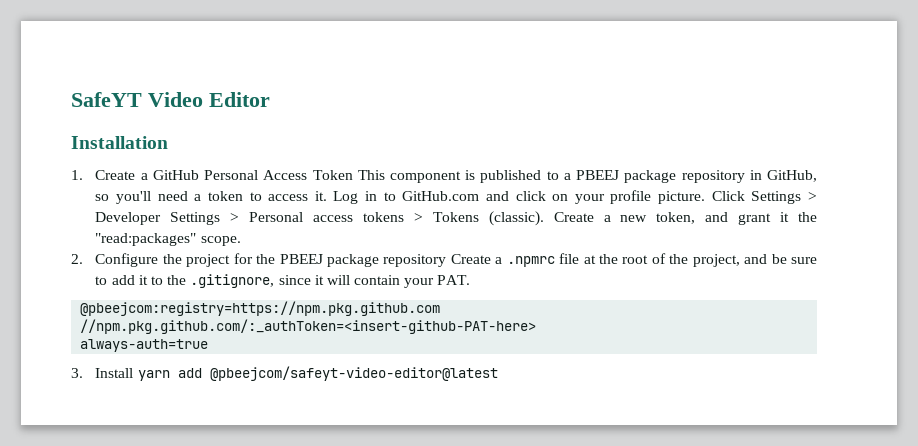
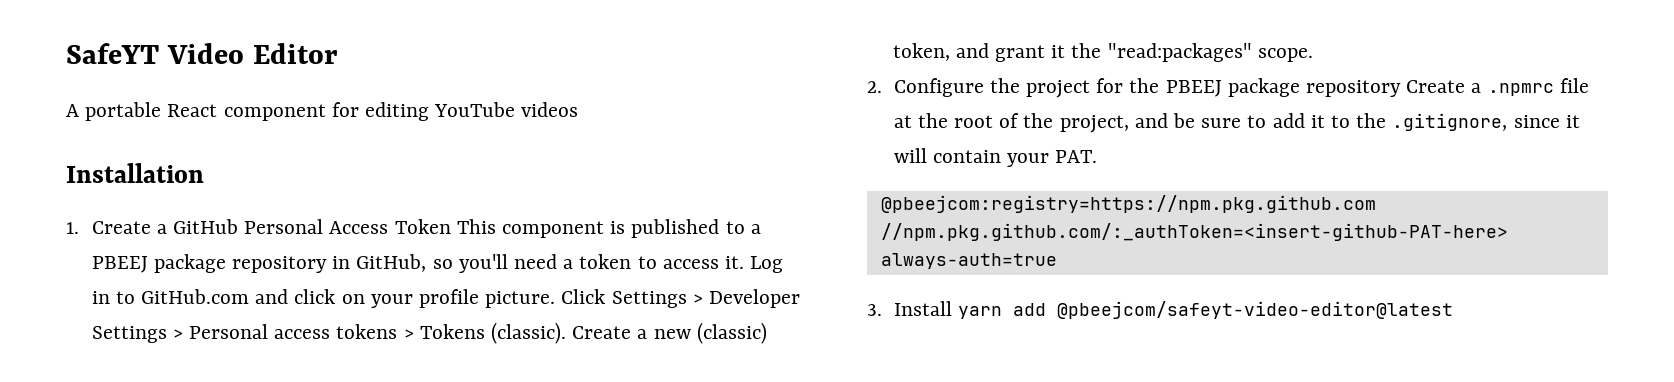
(270, 99) none -> [66,102,579,121] // A portable React component for editing YouTube videos
(648, 218) none -> [696,322,767,344] (classic)

